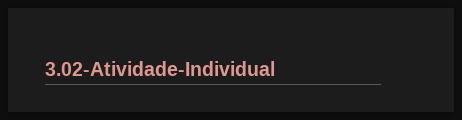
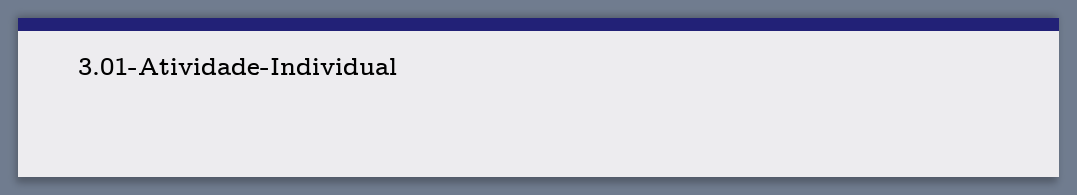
[45,61,275,76] 3.02-Atividade-Individual -> [78,58,397,75] 3.01-Atividade-Individual

